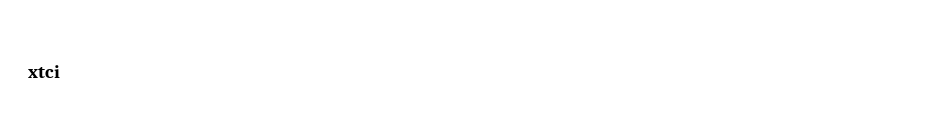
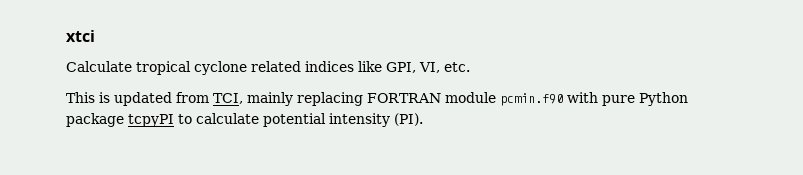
(60, 71) none -> [66,61,470,75] [66,92,688,106] [66,113,423,127] // Calculate tropical cyclone related indices like GPI, VI, etc. // This is updated from TCI, mainly replacing FORTRAN module pcmin.f90 with pure Python package tcpyPI to calculate potential intensity (PI).

